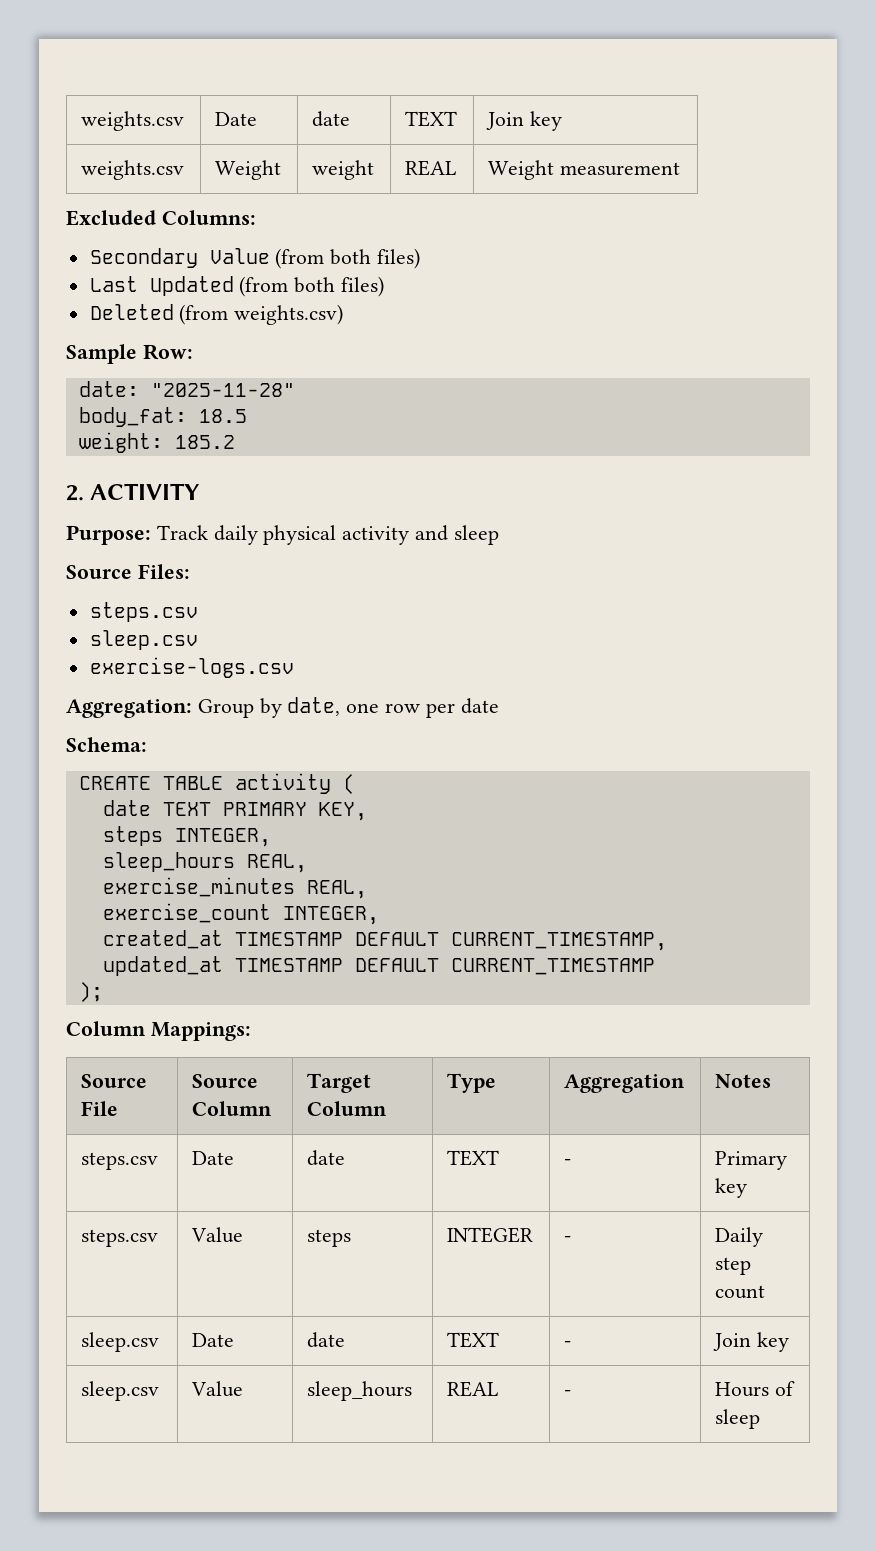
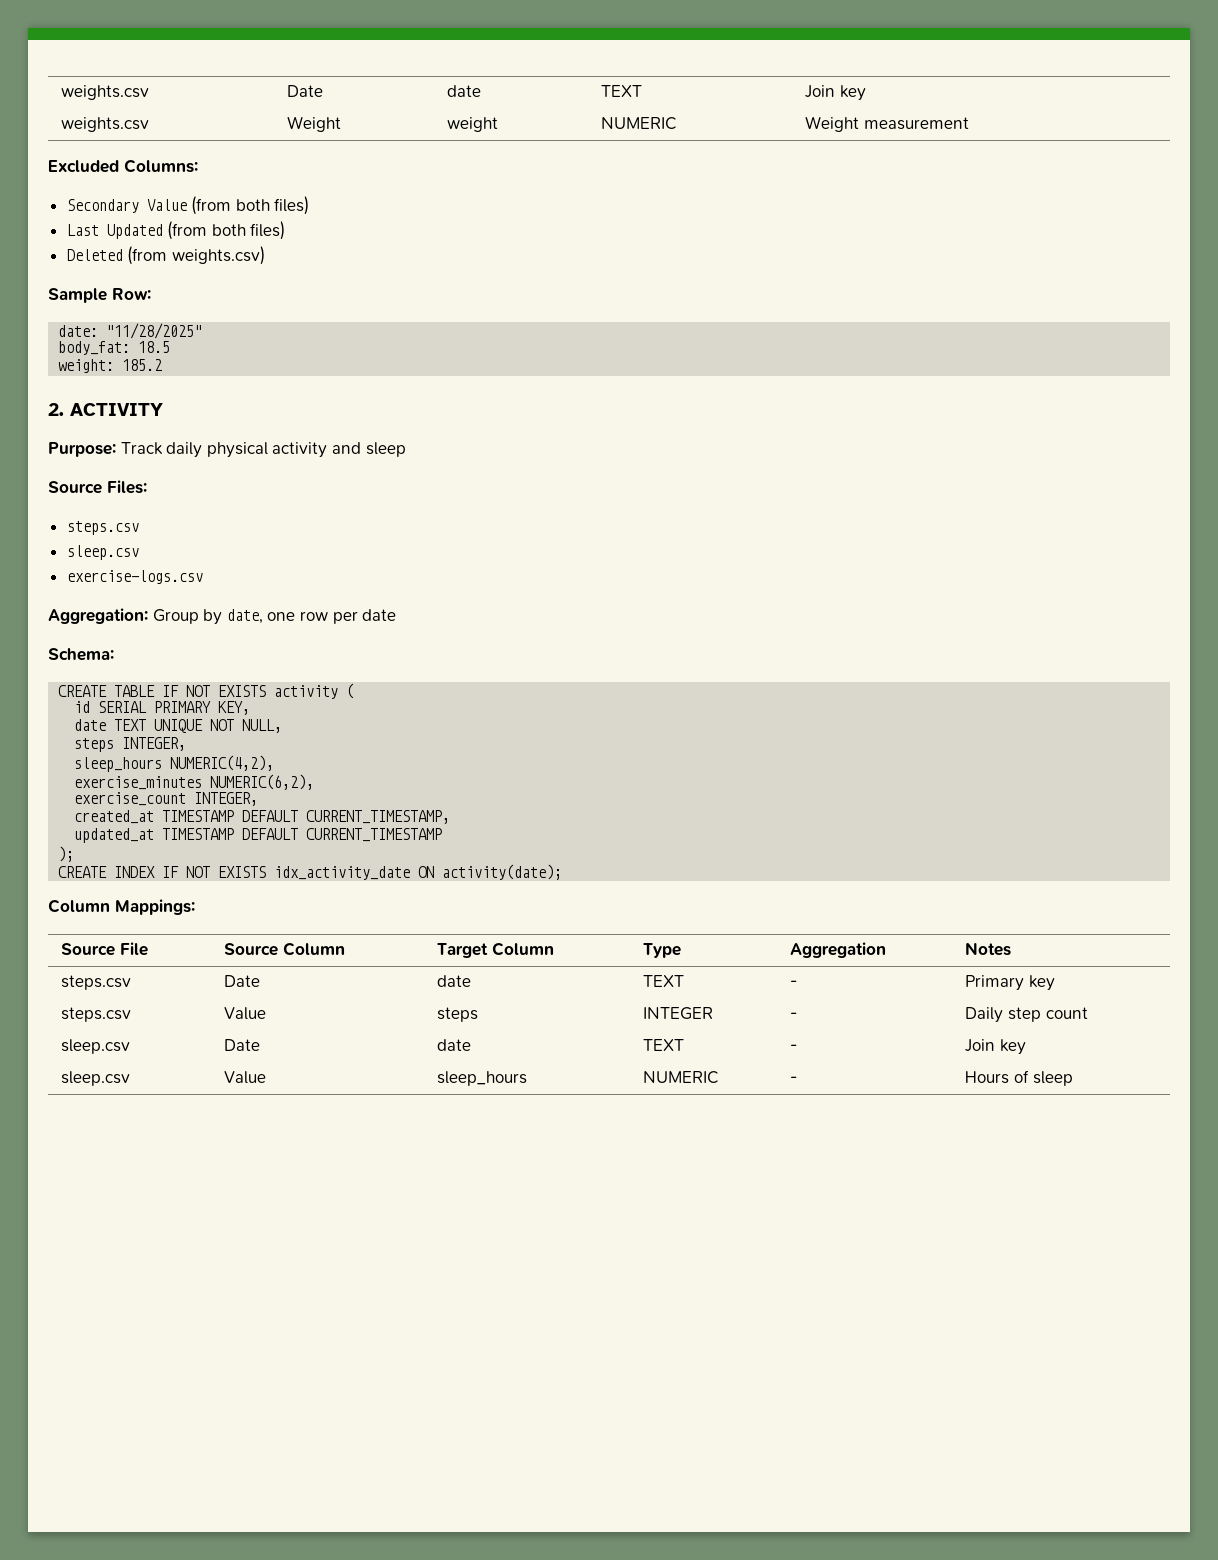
[405,160,457,176] REAL -> [601,117,678,130] NUMERIC
[150,383,295,397] "2025-11-28" -> [106,323,203,339] "11/28/2025"
(223, 783) none -> [162,685,267,697] IF NOT EXISTS
(355, 784) none -> [74,701,251,715] // id SERIAL PRIMARY KEY,
[222,802,367,821] PRIMARY KEY, -> [154,719,283,733] UNIQUE NOT NULL,
[246,854,307,873] REAL, -> [170,755,275,771] NUMERIC(4,2),
[306,880,367,899] REAL, -> [210,774,315,790] NUMERIC(6,2),
(103, 992) none -> [58,864,563,880] // CREATE INDEX IF NOT EXISTS idx_activity_date ON activity(date);
[447,1381,499,1397] REAL -> [643,1071,720,1084] NUMERIC

